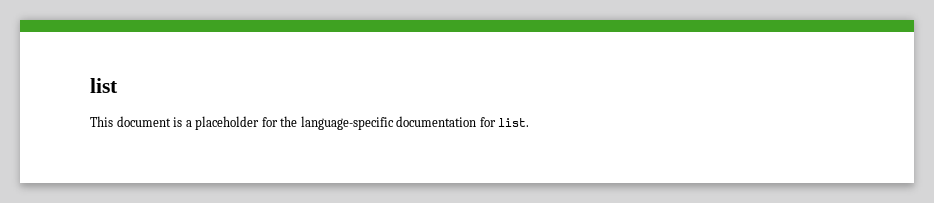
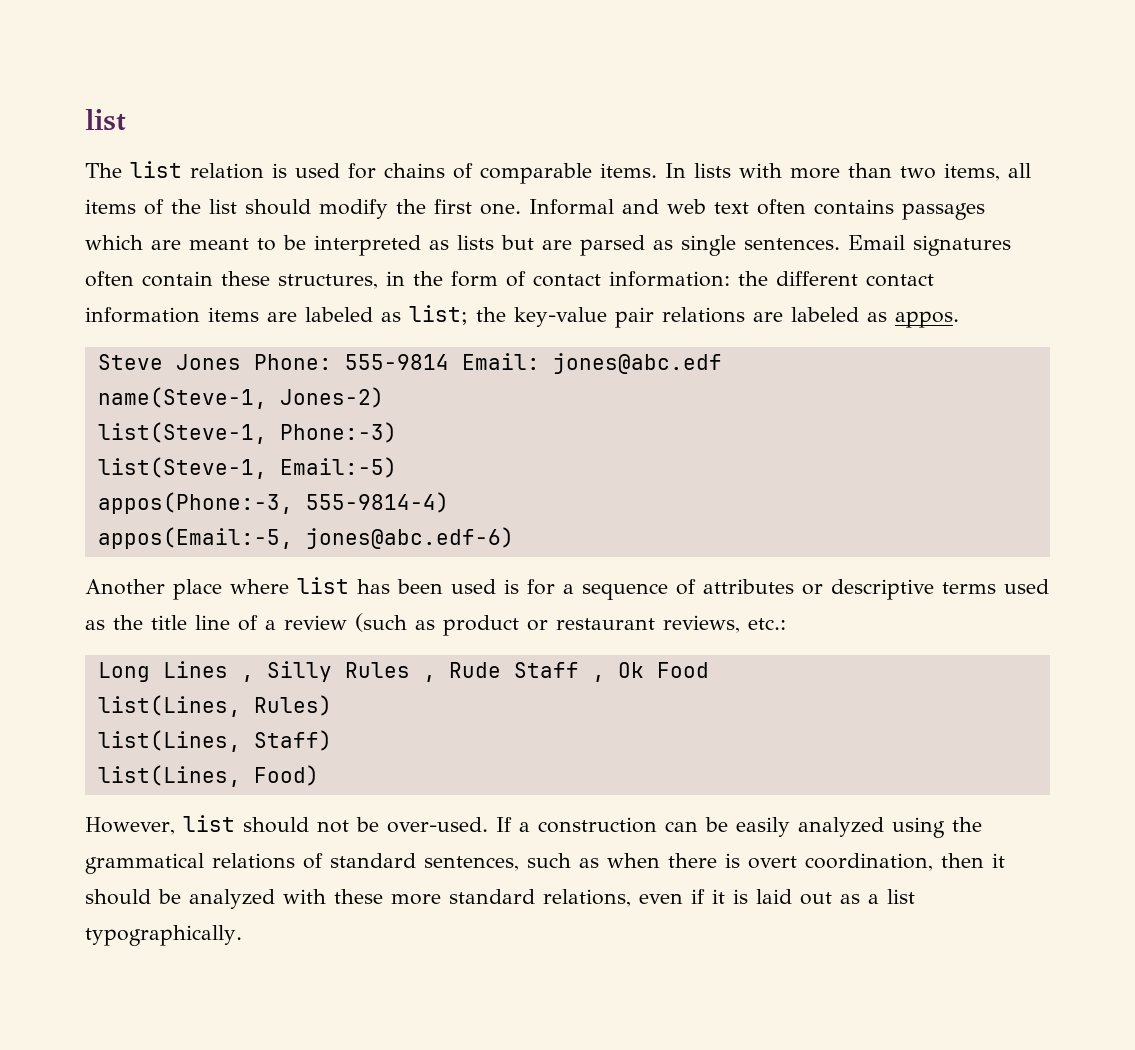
[90,116,530,130] This document is a placeholder for the language-specific documentation for list. -> [85,161,1031,184] [85,199,985,220] [85,235,1011,256] [85,271,934,289] [85,305,959,328] [97,353,722,374] [97,387,384,409] [97,422,397,444] [97,457,397,479] [97,492,449,514] [97,527,514,549] [85,577,1049,600] [85,613,786,636] [97,661,709,682] [97,695,332,717] [97,730,332,752] [97,765,319,787] [85,815,982,838] [85,853,1005,874] [85,889,915,909] [85,925,242,946] The list relation is used for chains of comparable items. In lists with more than two items, all items of the list should modify the first one. Informal and web text often contains passages which are meant to be interpreted as lists but are parsed as single sentences. Email signatures often contain these structures, in the form of contact information: the different contact information items are labeled as list; the key-value pair relations are labeled as appos. // Steve Jones Phone: 555-9814 Email: jones@abc.edf // name(Steve-1, Jones-2) // list(Steve-1, Phone:-3) // list(Steve-1, Email:-5) // appos(Phone:-3, 555-9814-4) // appos(Email:-5, jones@abc.edf-6) // Another place where list has been used is for a sequence of attributes or descriptive terms used as the title line of a review (such as product or restaurant reviews, etc.: // Long Lines , Silly Rules , Rude Staff , Ok Food // list(Lines, Rules) // list(Lines, Staff) // list(Lines, Food) // However, list should not be over-used. If a construction can be easily analyzed using the grammatical relations of standard sentences, such as when there is overt coordination, then it should be analyzed with these more standard relations, even if it is laid out as a list typographically.

